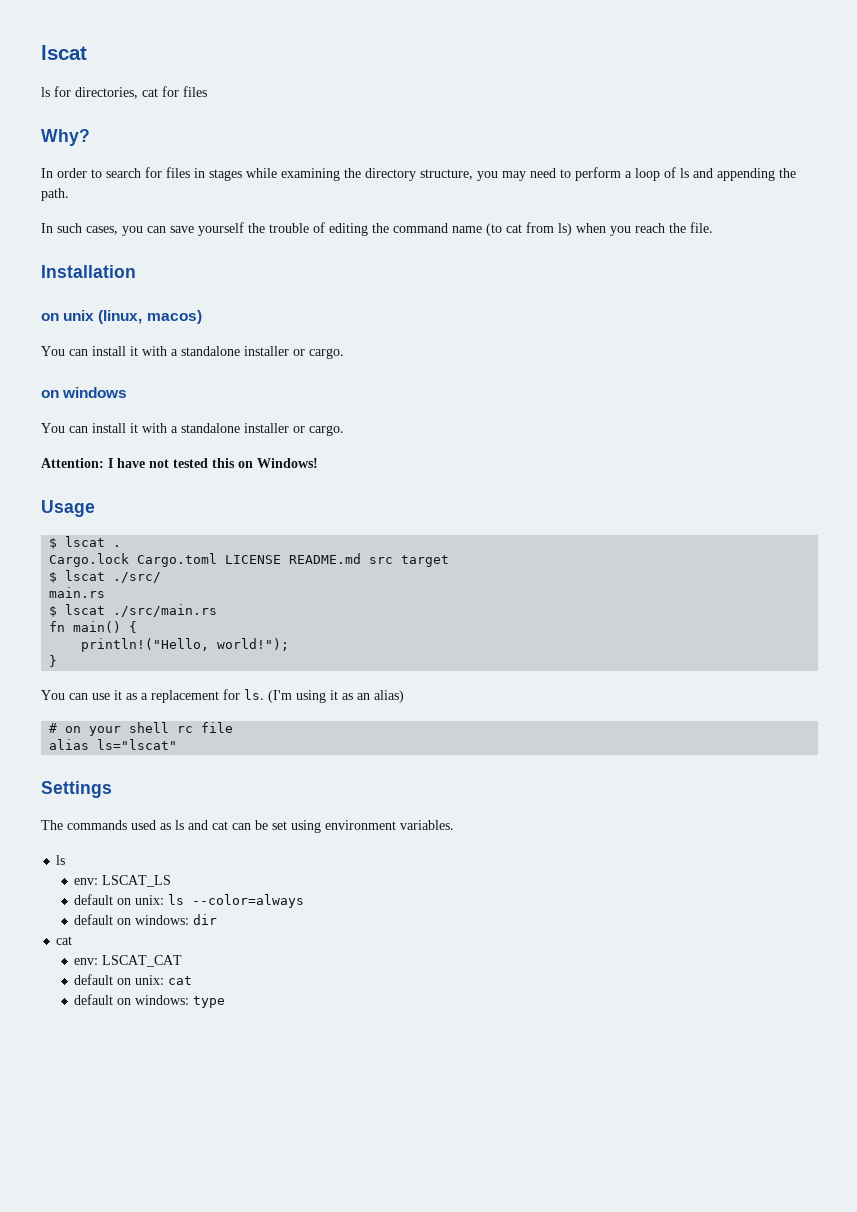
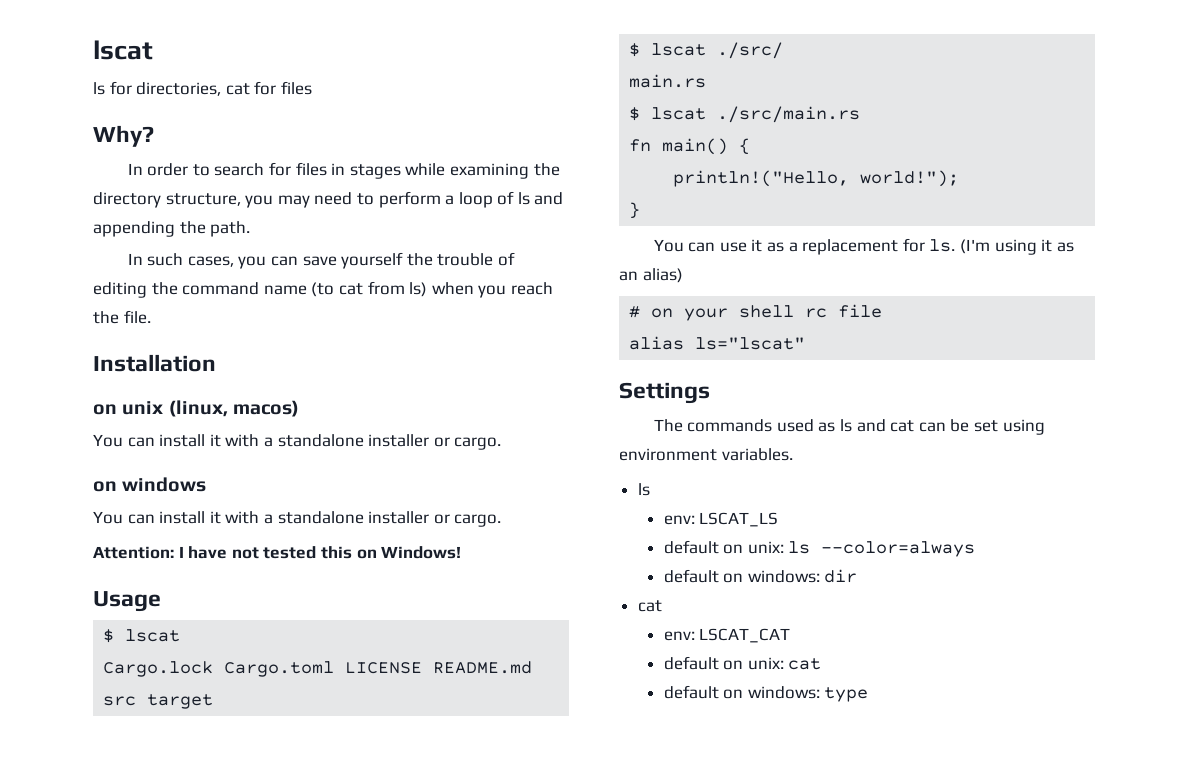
[113,545,122,547] . -> (181, 635) none

